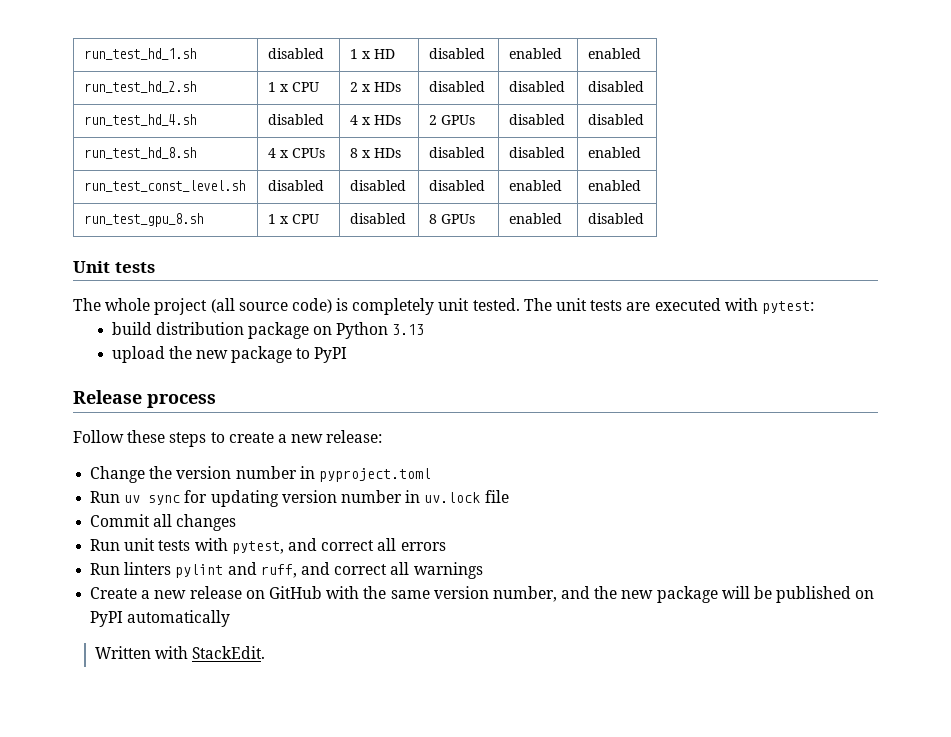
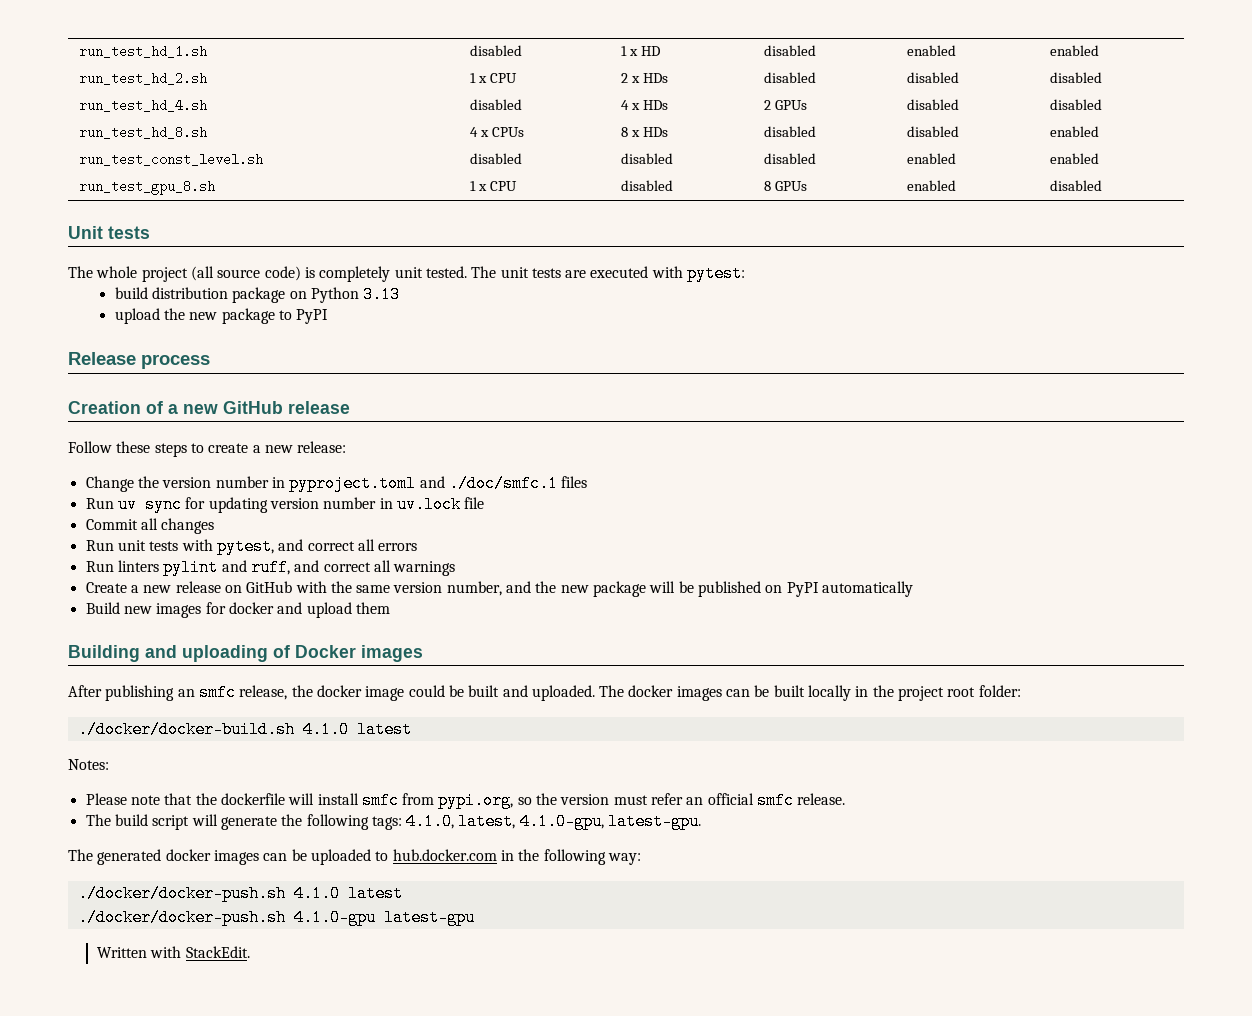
(216, 401) none -> [68,401,350,414] // Creation of a new GitHub release
(431, 475) none -> [419,475,588,492] and ./doc/smfc.1 files
(231, 618) none -> [85,602,390,618] [68,645,423,662] [68,684,1021,701] [77,721,412,738] [68,759,109,770] [85,792,846,809] [85,813,702,830] [68,849,641,865] [77,885,403,902] [77,909,475,926] // Build new images for docker and upload them // Building and uploading of Docker images // After publishing an smfc release, the docker image could be built and uploaded. The docker images can be built locally in the project root folder: // ./docker/docker-build.sh 4.1.0 latest // Notes: // Please note that the dockerfile will install smfc from pypi.org, so the version must refer an official smfc release. // The build script will generate the following tags: 4.1.0, latest, 4.1.0-gpu, latest-gpu. // The generated docker images can be uploaded to hub.docker.com in the following way: // ./docker/docker-push.sh 4.1.0 latest // ./docker/docker-push.sh 4.1.0-gpu latest-gpu

